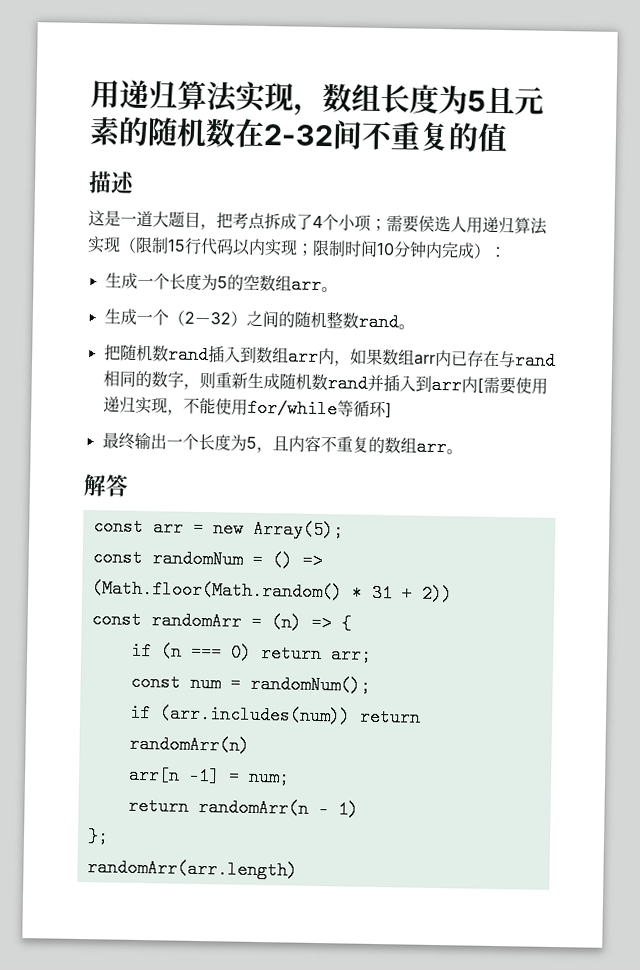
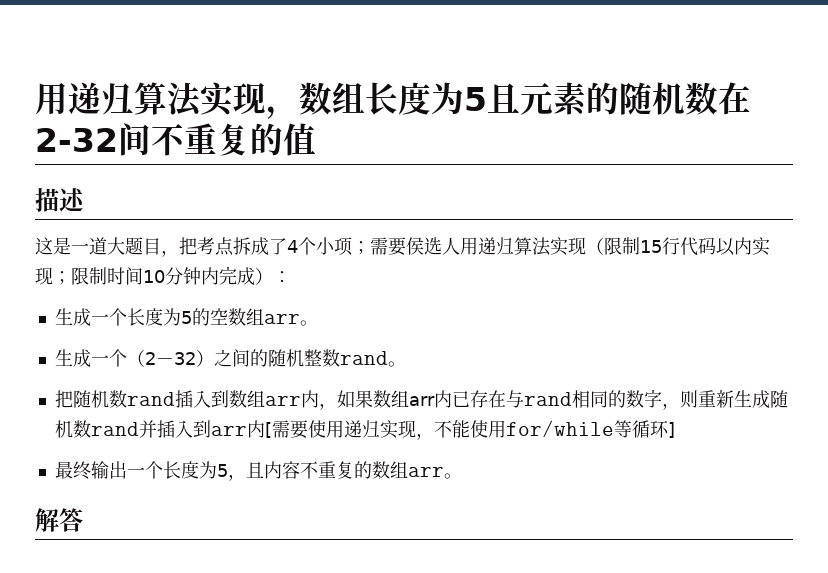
[92,517,344,540] [91,548,323,571] [91,579,453,604] [90,610,352,633] [130,641,372,664] [129,672,371,695] [128,703,421,727] [128,734,250,755] [127,765,290,787] [127,796,359,819] [86,827,109,846] [86,858,298,880] // const arr = new Array(5); // const randomNum = () => (Math.floor(Math.random() * 31 + 2)) // const randomArr = (n) => { // if (n === 0) return arr; // const num = randomNum(); // if (arr.includes(num)) return randomArr(n) // arr[n -1] = num; // return randomArr(n - 1) // }; // randomArr(arr.length) -> (83, 520) none

